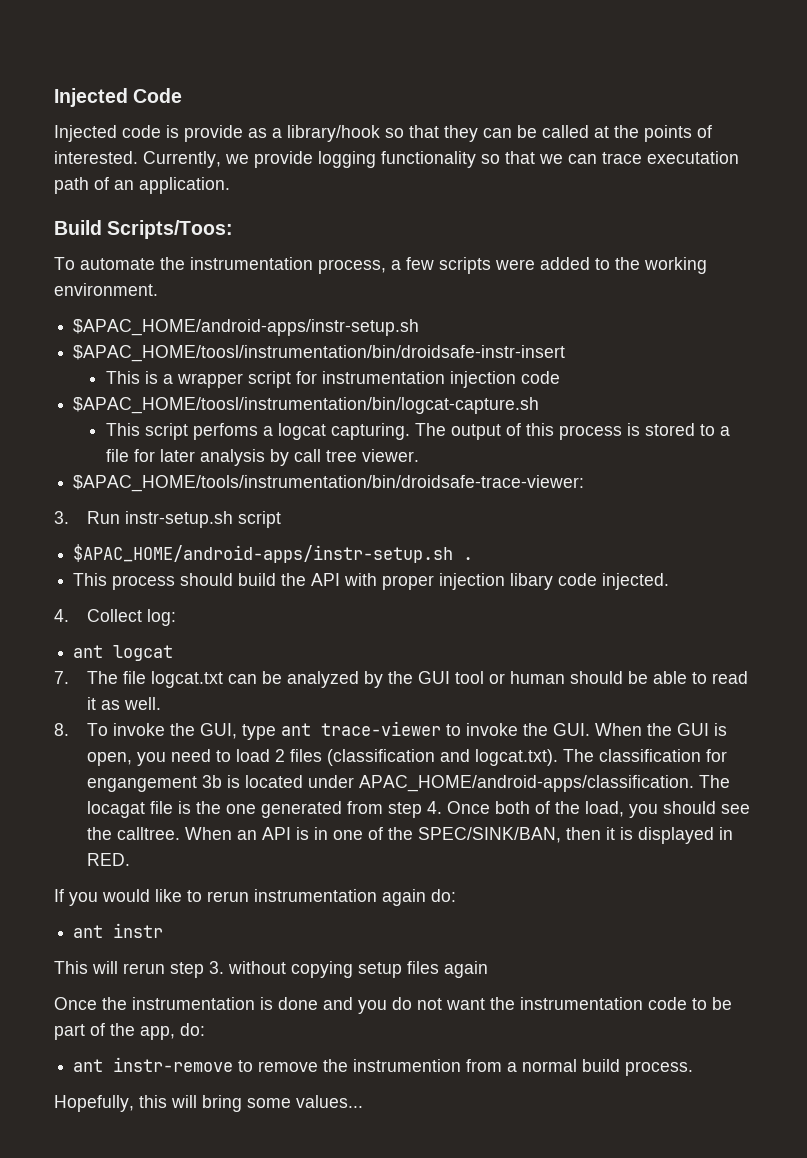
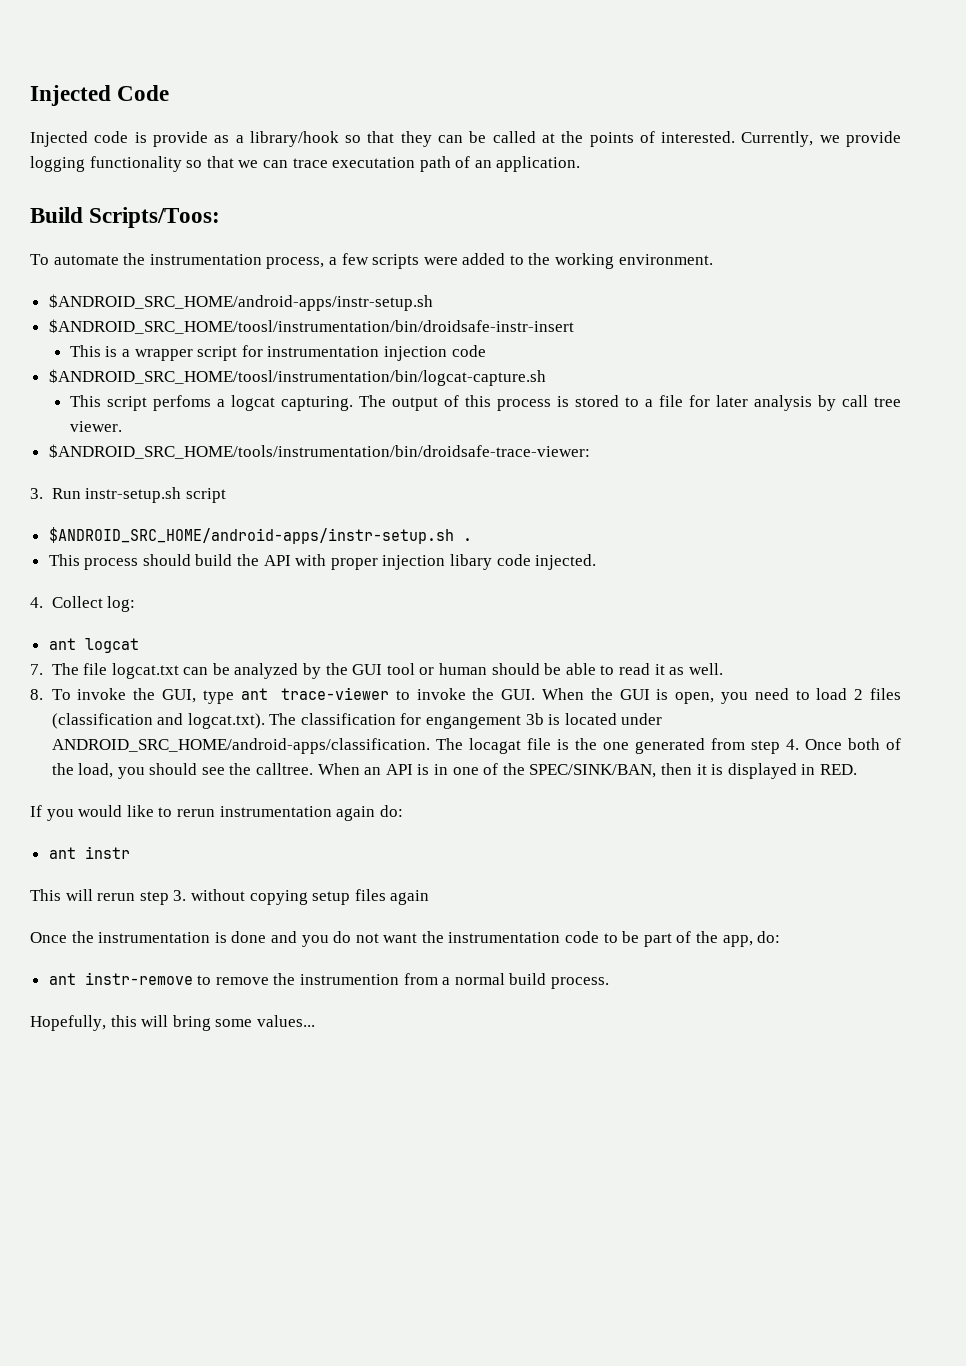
[73,319,420,336] [73,345,566,362] $APAC_HOME/android-apps/instr-setup.sh // $APAC_HOME/toosl/instrumentation/bin/droidsafe-instr-insert -> [48,294,433,311] [48,319,574,334] $ANDROID_SRC_HOME/android-apps/instr-setup.sh // $ANDROID_SRC_HOME/toosl/instrumentation/bin/droidsafe-instr-insert
[73,397,540,414] $APAC_HOME/toosl/instrumentation/bin/logcat-capture.sh -> [48,369,546,386] $ANDROID_SRC_HOME/toosl/instrumentation/bin/logcat-capture.sh
[73,475,585,492] $APAC_HOME/tools/instrumentation/bin/droidsafe-trace-viewer: -> [48,444,590,459] $ANDROID_SRC_HOME/tools/instrumentation/bin/droidsafe-trace-viewer:
[73,544,454,563] $APAC_HOME/android-apps/instr-setup.sh -> [48,527,454,544] $ANDROID_SRC_HOME/android-apps/instr-setup.sh
[358,775,694,792] APAC_HOME/android-apps/classification. -> [51,738,430,754] ANDROID_SRC_HOME/android-apps/classification.

